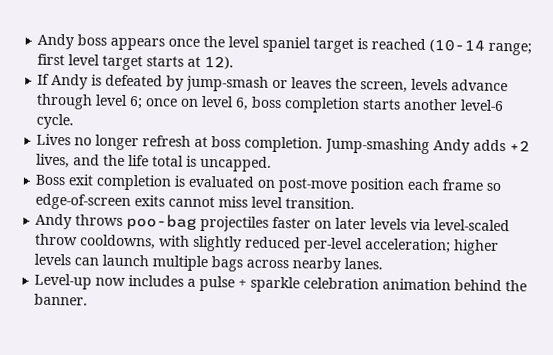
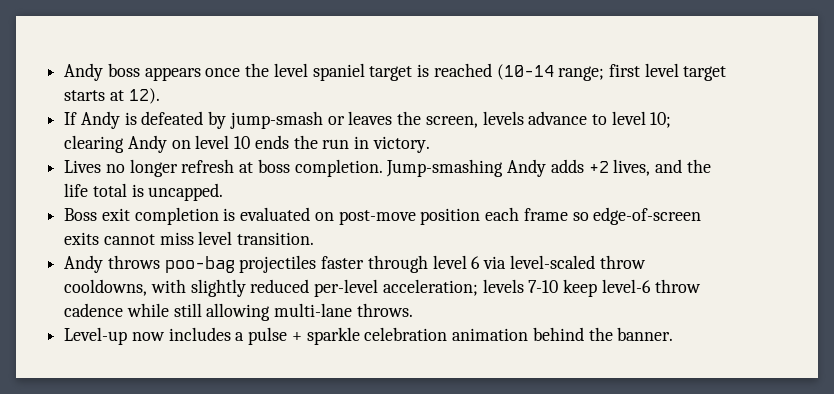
[36,93,505,114] [36,113,75,130] through level 6; once on level 6, boss completion starts another level-6 cycle. -> [591,111,672,128] [64,135,430,153] to level 10; clearing Andy on level 10 ends the run in victory.
[314,217,408,230] on later levels -> [367,255,481,273] through level 6
[453,239,500,255] [34,253,384,273] higher levels can launch multiple bags across nearby lanes. -> [482,279,701,297] [64,303,413,321] levels 7-10 keep level-6 throw cadence while still allowing multi-lane throws.

